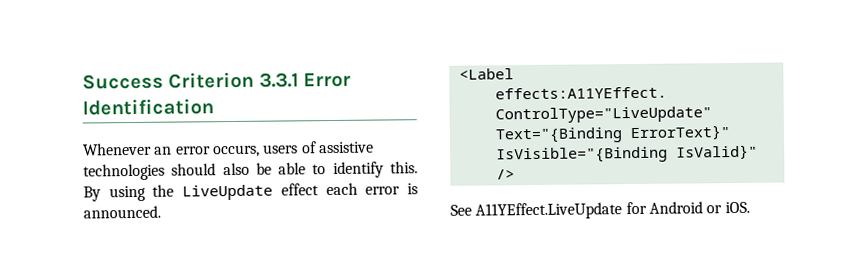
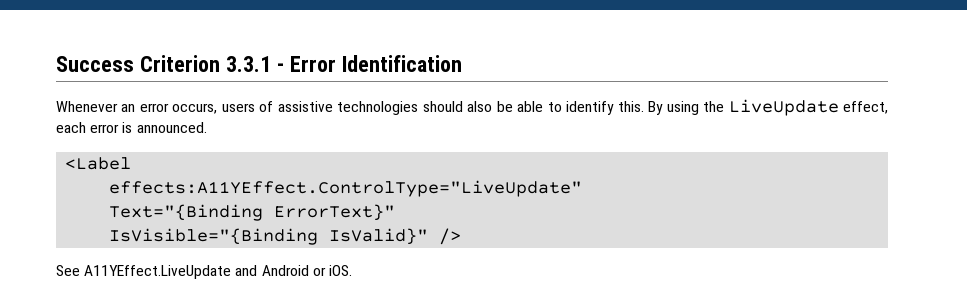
(299, 80) none -> [276,63,284,72] -
[280,183,319,196] effect -> [843,101,889,114] effect,
[625,201,647,215] for -> [235,265,258,276] and

